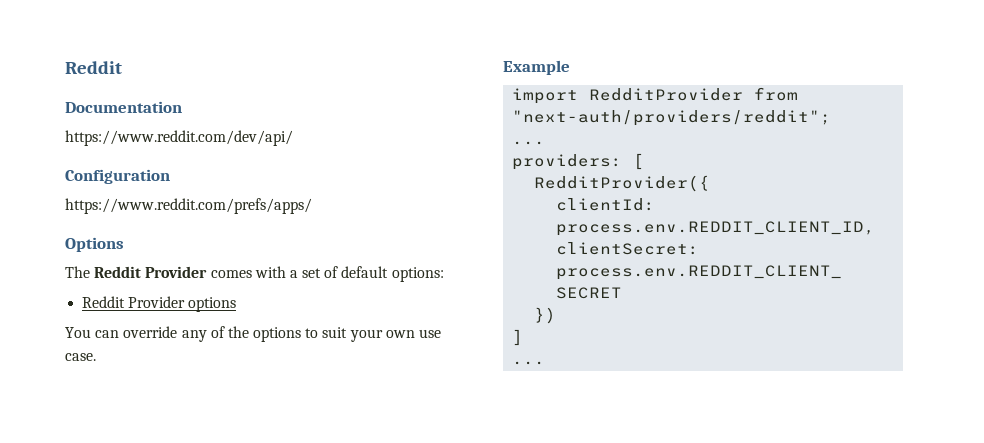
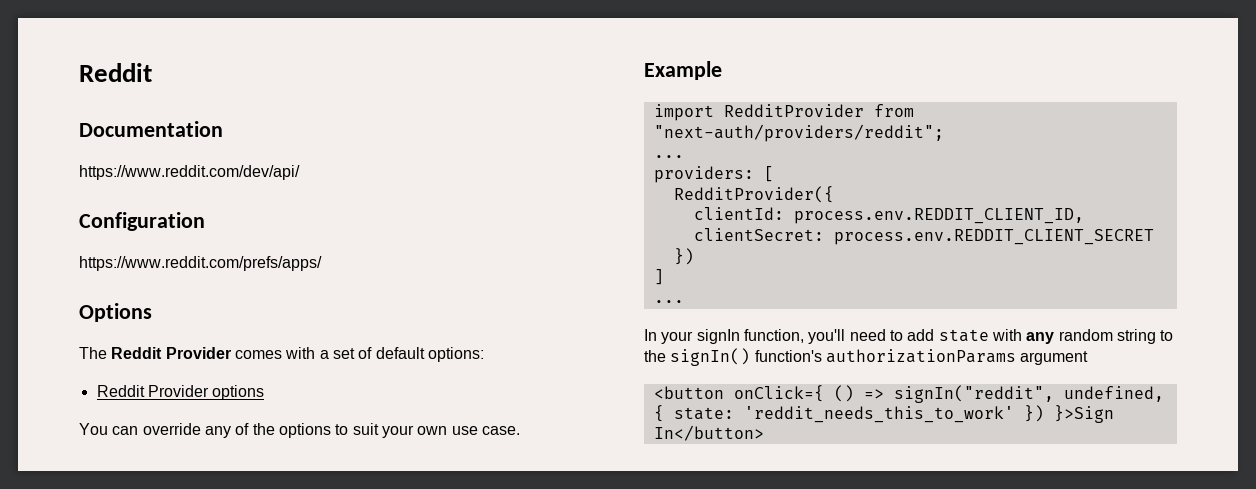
(546, 363) none -> [644,329,1174,344] [644,348,1089,366] [653,385,1164,403] [653,405,1114,423] [653,425,764,441] // In your signIn function, you'll need to add state with any random string to the signIn() function's authorizationParams argument // <button onClick={ () => signIn("reddit", undefined, { state: 'reddit_needs_this_to_work' }) }>Sign In</button>

